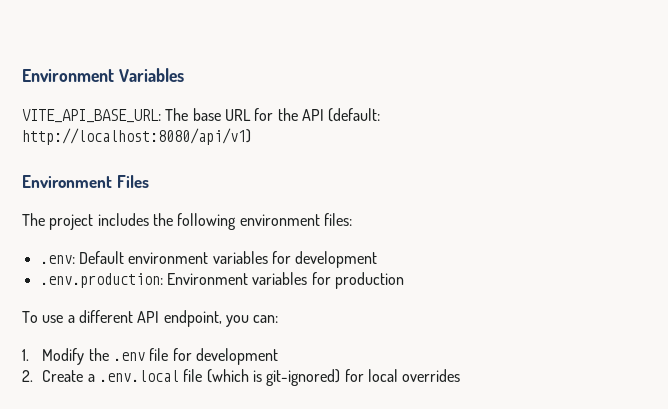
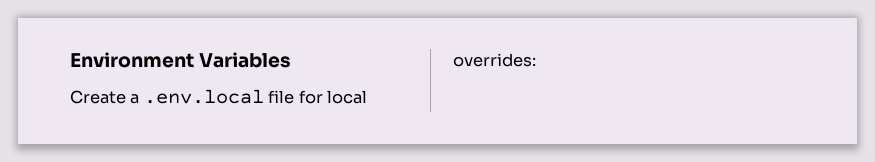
[22,108,381,123] [22,128,251,145] [22,175,149,188] [22,213,352,230] [39,251,378,268] [39,272,404,289] [22,310,279,327] [22,348,278,365] [22,370,33,382] VITE_API_BASE_URL: The base URL for the API (default: http://localhost:8080/api/v1) // Environment Files // The project includes the following environment files: // .env: Default environment variables for development // .env.production: Environment variables for production // To use a different API endpoint, you can: // 1. Modify the .env file for development // 2. -> (292, 60) none
[206,369,341,386] (which is git-ignored) -> (295, 97) none
[402,369,461,382] overrides -> [453,53,536,67] overrides:

